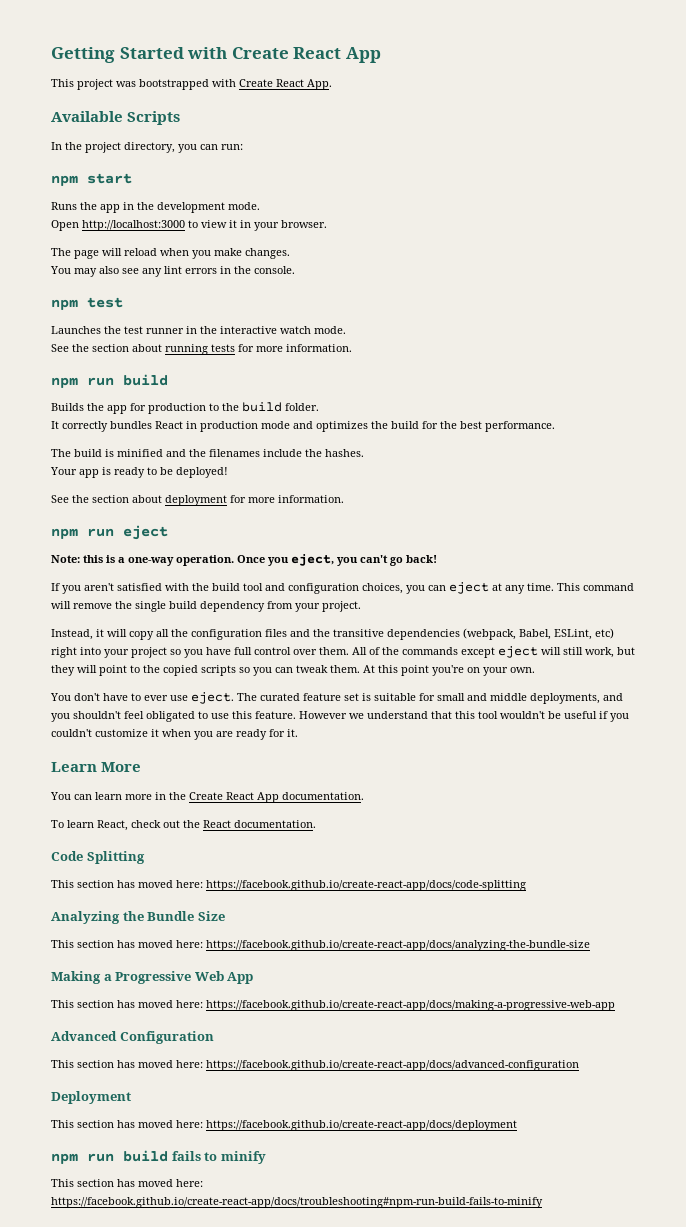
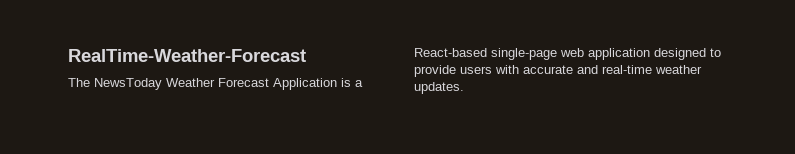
[51,47,381,63] [51,79,332,90] [51,111,181,125] [51,142,243,153] [51,173,132,186] [51,202,260,213] [51,220,327,231] [51,248,290,259] [50,266,295,277] [51,297,123,310] [51,326,346,334] [51,344,352,355] [51,374,168,388] [51,402,319,414] [51,421,555,432] [51,449,364,457] [50,467,228,478] [51,495,344,506] [51,525,168,540] [51,554,437,566] [51,582,634,594] [51,601,361,612] [51,628,614,640] [51,646,635,658] [51,665,535,676] [50,692,623,704] [51,711,629,722] [51,729,298,740] [51,762,142,772] [50,792,364,803] [51,820,316,831] [51,851,145,864] [51,880,526,891] [51,911,225,924] [51,940,590,951] [51,971,254,984] [51,1000,615,1011] [51,1031,214,1044] [51,1060,579,1071] [51,1091,131,1104] [51,1120,517,1131] [51,1150,266,1164] [51,1179,203,1187] [51,1197,543,1208] Getting Started with Create React App // This project was bootstrapped with Create React App. // Available Scripts // In the project directory, you can run: // npm start // Runs the app in the development mode. // Open http://localhost:3000 to view it in your browser. // The page will reload when you make changes. // You may also see any lint errors in the console. // npm test // Launches the test runner in the interactive watch mode. // See the section about running tests for more information. // npm run build // Builds the app for production to the build folder. // It correctly bundles React in production mode and optimizes the build for the best performance. // The build is minified and the filenames include the hashes. // Your app is ready to be deployed! // See the section about deployment for more information. // npm run eject // Note: this is a one-way operation. Once you eject, you can't go back! // If you aren't satisfied with the build tool and configuration choices, you can eject at any time. This command will remove the single build dependency from your project. // Instead, it will copy all the configuration files and the transitive dependencies (webpack, Babel, ESLint, etc) right into your project so you have full control over them. All of the commands except eject will still work, but they will point to the copied scripts so you can tweak them. At this point you're on your own. // You don't have to ever use eject. The curated feature set is suitable for small and middle deployments, and you shouldn't feel obligated to use this feature. However we understand that this tool wouldn't be useful if you couldn't customize it when you are ready for it. // Learn More // You can learn more in the Create React App documentation. // To learn React, check out the React documentation. // Code Splitting // This section has moved here: https://facebook.github.io/create-react-app/docs/code-splitting // Analyzing the Bundle Size // This section has moved here: https://facebook.github.io/create-react-app/docs/analyzing-the-bundle-size // Making a Progressive Web App // This section has moved here: https://facebook.github.io/create-react-app/docs/making-a-progressive-web-app // Advanced Configuration // This section has moved here: https://facebook.github.io/create-react-app/docs/advanced-configuration // Deployment // This section has moved here: https://facebook.github.io/create-react-app/docs/deployment // npm run build fails to minify // This section has moved here: https://facebook.github.io/create-react-app/docs/troubleshooting#npm-run-build-fails-to-minify -> [68,49,306,62] [68,78,363,90] [414,48,721,60] [414,65,702,77] [414,82,464,94] RealTime-Weather-Forecast // The NewsToday Weather Forecast Application is a React-based single-page web application designed to provide users with accurate and real-time weather updates.

